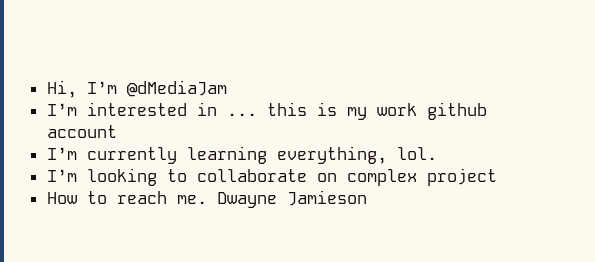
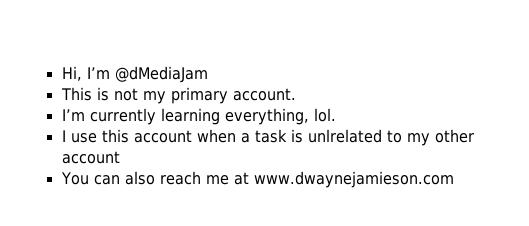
[46,102,487,120] [46,125,117,138] I’m interested in ... this is my work github account -> [60,87,296,104] This is not my primary account.
[46,168,497,186] [46,190,367,208] I’m looking to collaborate on complex project // How to reach me. Dwayne Jamieson -> [61,129,474,146] [61,151,120,164] [60,171,454,188] I use this account when a task is unlrelated to my other account // You can also reach me at www.dwaynejamieson.com

